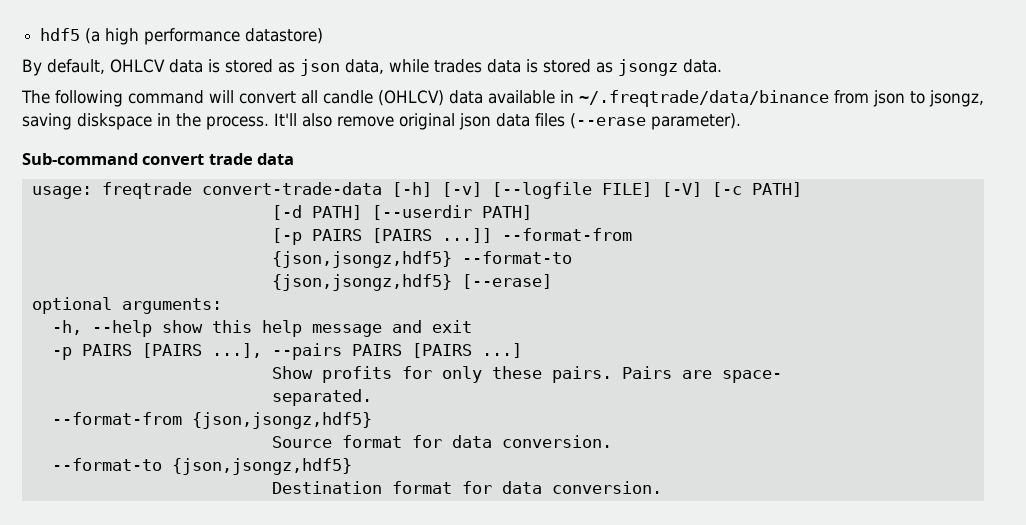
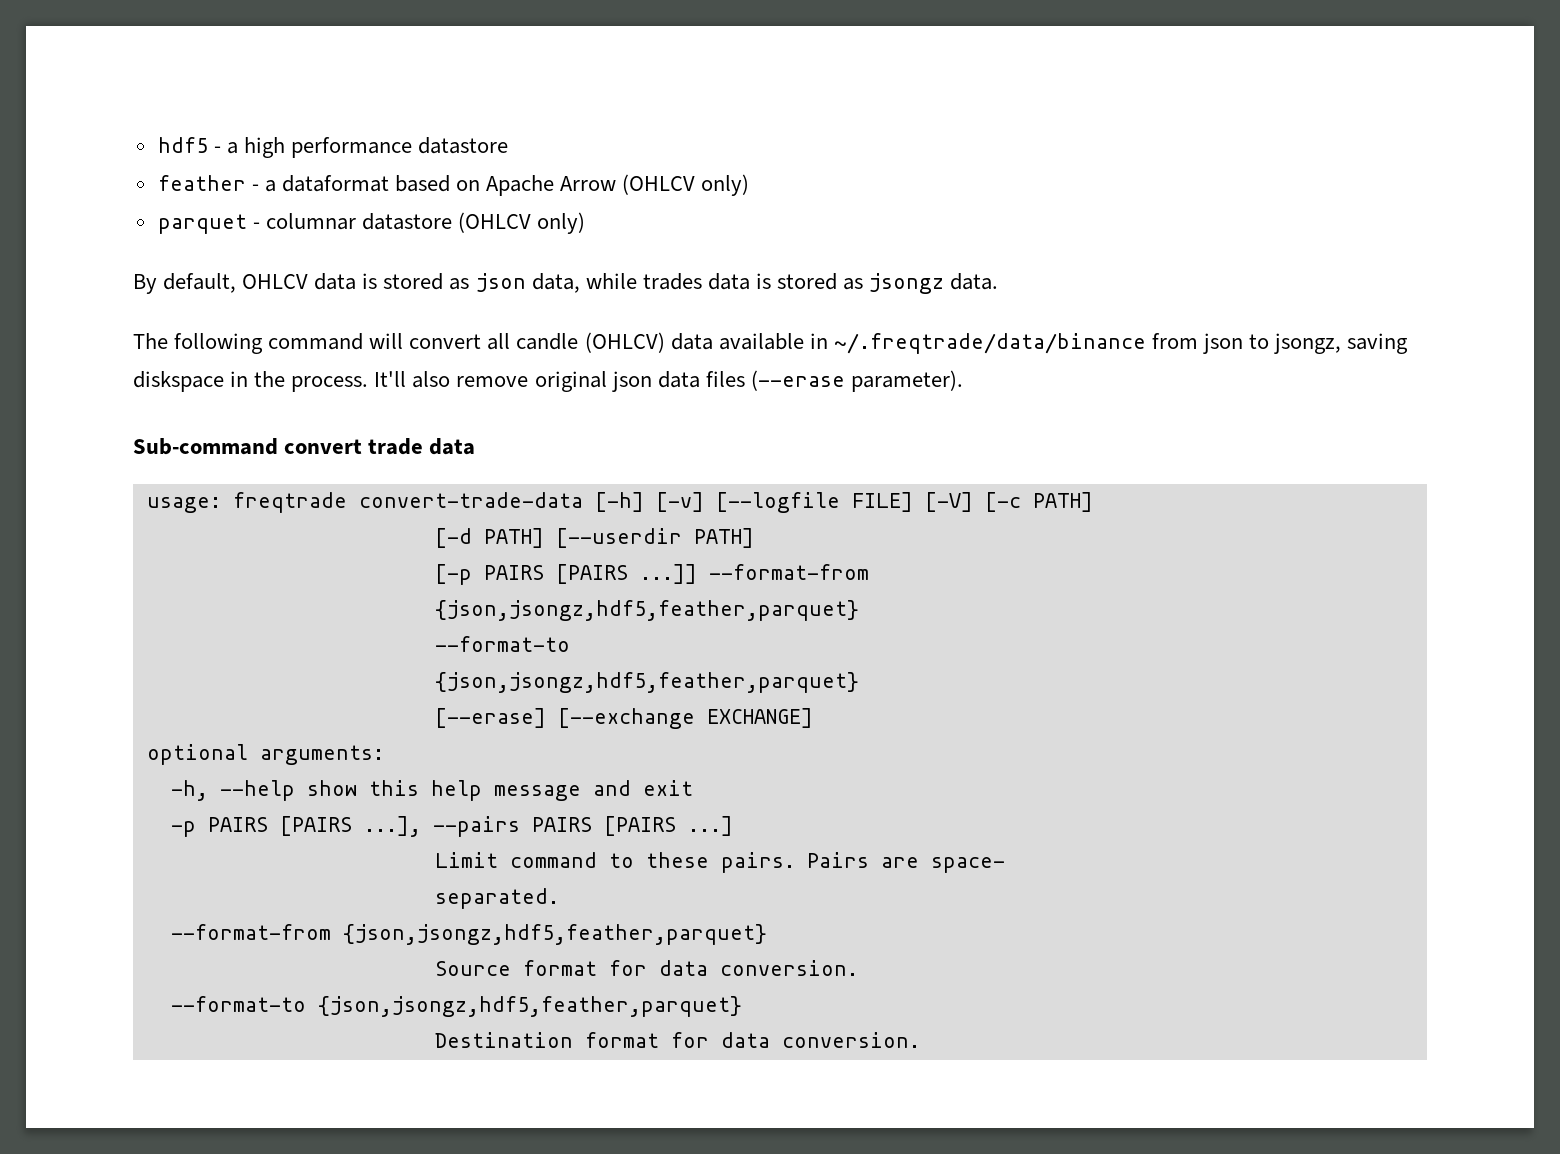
[85,28,324,45] (a high performance datastore) -> [213,137,509,158] [157,174,750,196] [157,212,586,234] - a high performance datastore // feather - a dataformat based on Apache Arrow (OHLCV only) // parquet - columnar datastore (OHLCV only)
[271,251,452,268] {json,jsongz,hdf5} -> [434,600,859,621] {json,jsongz,hdf5,feather,parquet} //
[271,274,452,291] {json,jsongz,hdf5} -> [434,672,859,693] {json,jsongz,hdf5,feather,parquet} //
(552, 281) none -> [557,708,813,729] [--exchange EXCHANGE]
[271,366,482,383] Show profits for only -> [434,852,634,868] Limit command to
[191,412,372,429] {json,jsongz,hdf5} -> [342,924,767,945] {json,jsongz,hdf5,feather,parquet}
[171,458,352,475] {json,jsongz,hdf5} -> [317,996,742,1017] {json,jsongz,hdf5,feather,parquet}

